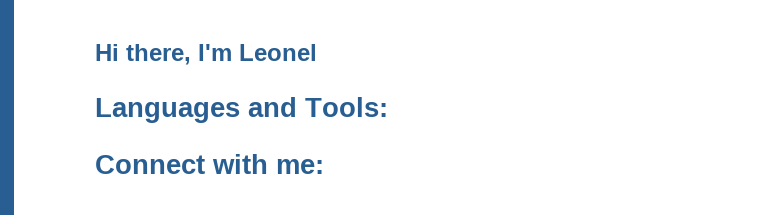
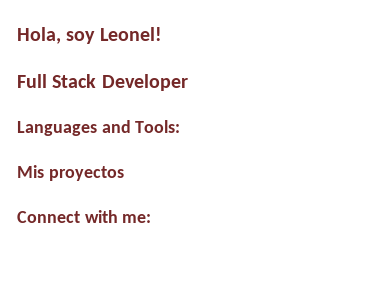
[95,44,317,65] Hi there, I'm Leonel -> [17,27,162,44] [17,74,188,91] Hola, soy Leonel! // Full Stack Developer
(388, 107) none -> [17,165,124,181] // Mis proyectos

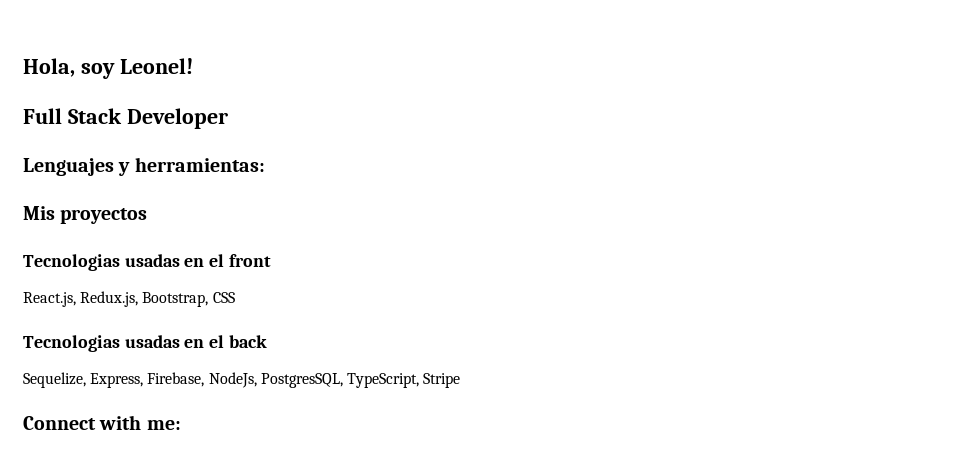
[17,120,181,136] Languages and Tools: -> [23,157,265,176] Lenguajes y herramientas:
(124, 173) none -> [23,254,271,271] [23,291,235,307] [23,335,267,352] [23,372,461,388] // Tecnologias usadas en el front // React.js, Redux.js, Bootstrap, CSS // Tecnologias usadas en el back // Sequelize, Express, Firebase, NodeJs, PostgresSQL, TypeScript, Stripe

